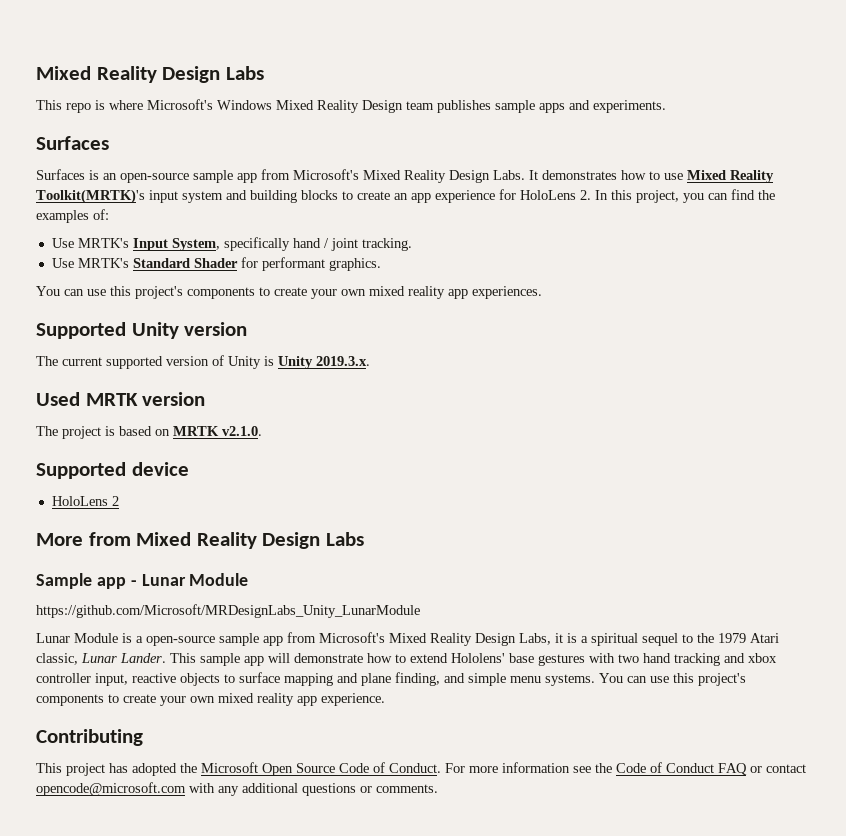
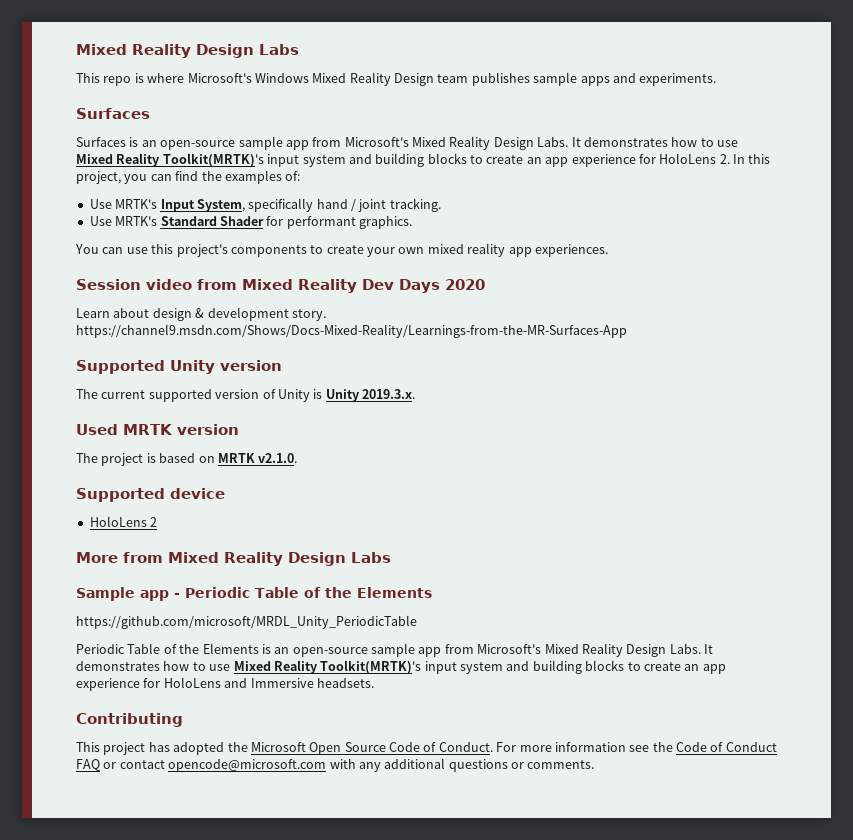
(542, 292) none -> [76,279,485,293] [76,307,326,321] [76,324,627,338] // Session video from Mixed Reality Dev Days 2020 // Learn about design & development story. https://channel9.msdn.com/Shows/Docs-Mixed-Reality/Learnings-from-the-MR-Surfaces-App
[141,573,249,586] [36,604,420,618] [36,632,779,646] [36,653,777,666] [36,672,746,686] [36,693,385,706] Lunar Module // https://github.com/Microsoft/MRDesignLabs_Unity_LunarModule // Lunar Module is a open-source sample app from Microsoft's Mixed Reality Design Labs, it is a spiritual sequel to the 1979 Atari classic, Lunar Lander. This sample app will demonstrate how to extend Hololens' base gestures with two hand tracking and xbox controller input, reactive objects to surface mapping and plane finding, and simple menu systems. You can use this project's components to create your own mixed reality app experience. -> [185,587,432,598] [76,615,417,629] [76,643,713,657] [76,660,726,674] [76,677,374,691] Periodic Table of the Elements // https://github.com/microsoft/MRDL_Unity_PeriodicTable // Periodic Table of the Elements is an open-source sample app from Microsoft's Mixed Reality Design Labs. It demonstrates how to use Mixed Reality Toolkit(MRTK)'s input system and building blocks to create an app experience for HoloLens and Immersive headsets.

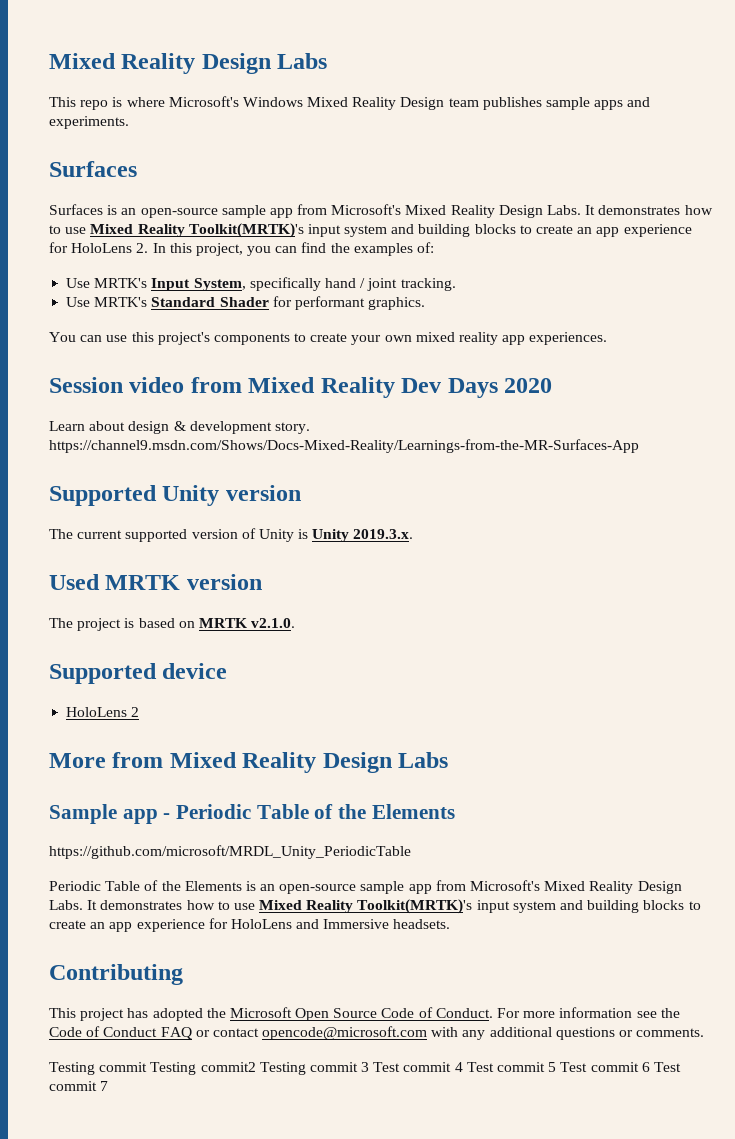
(595, 764) none -> [49,1062,681,1075] [49,1081,109,1091] // Testing commit Testing commit2 Testing commit 3 Test commit 4 Test commit 5 Test commit 6 Test commit 7

